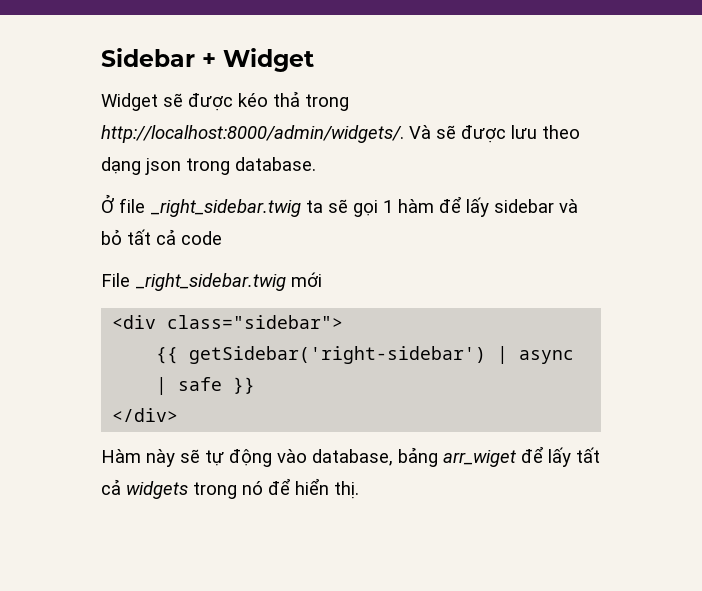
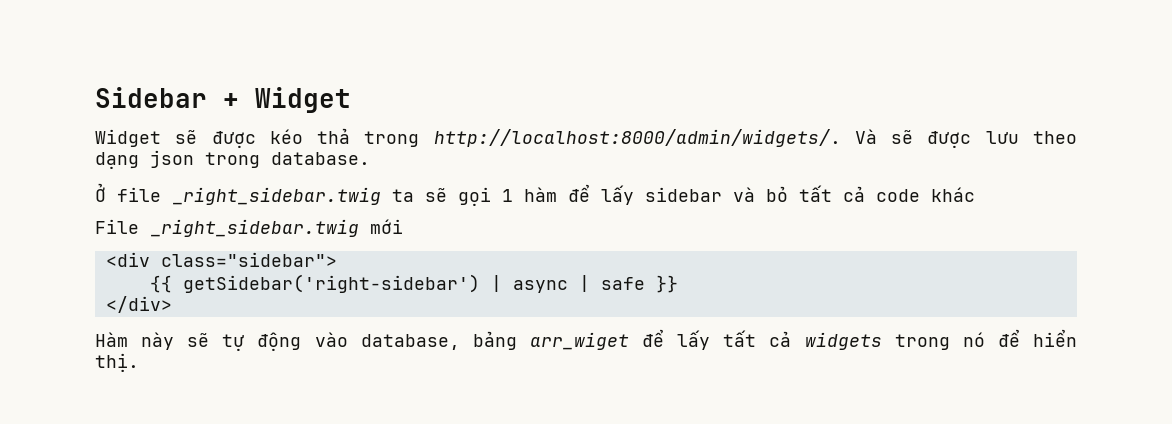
(222, 238) none -> [931,187,975,202] khác

